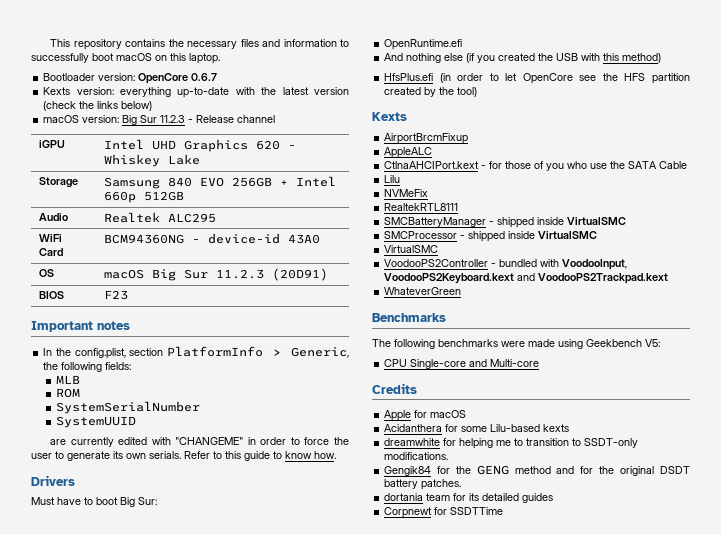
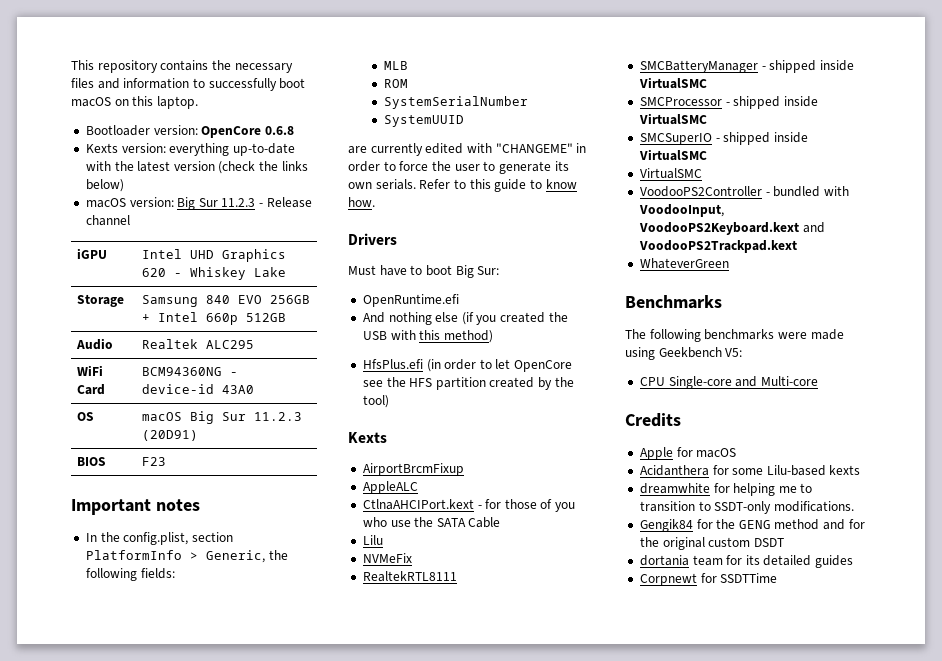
[191,73,218,81] 0.6.7 -> [264,126,294,135] 0.6.8
(598, 235) none -> [639,132,808,145] [638,149,707,161] // SMCSuperIO - shipped inside VirtualSMC
(655, 471) none -> [708,537,751,547] custom
[384,479,462,490] battery patches. -> (784, 542) none

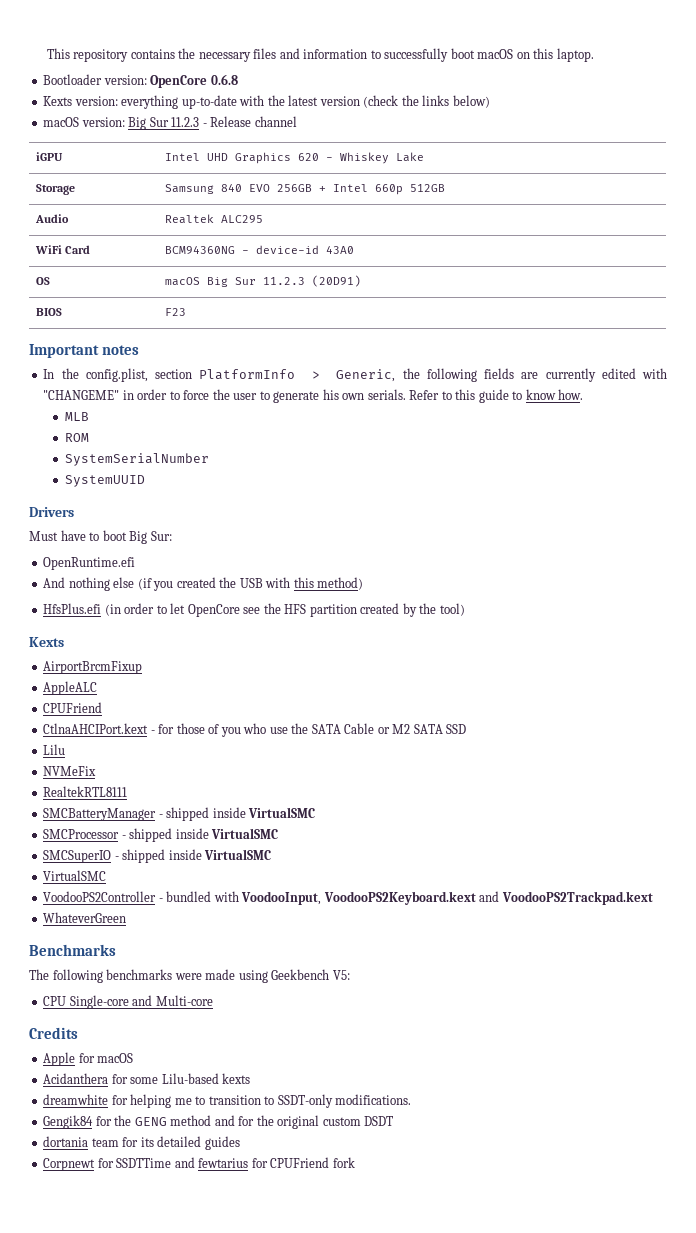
[140,568,175,579] [384,61,409,70] [384,79,409,88] [384,96,529,109] [384,115,465,127] fields: // MLB // ROM // SystemSerialNumber // SystemUUID // -> [484,368,515,379] fields
[554,161,569,171] its -> [322,389,339,400] his
(375, 202) none -> [65,412,90,421] [65,433,90,442] [65,453,210,466] [65,475,146,487] // MLB // ROM // SystemSerialNumber // SystemUUID
(418, 487) none -> [43,702,103,713] // CPUFriend
(501, 522) none -> [377,724,467,734] or M2 SATA SSD
(778, 578) none -> [174,1157,355,1168] and fewtarius for CPUFriend fork

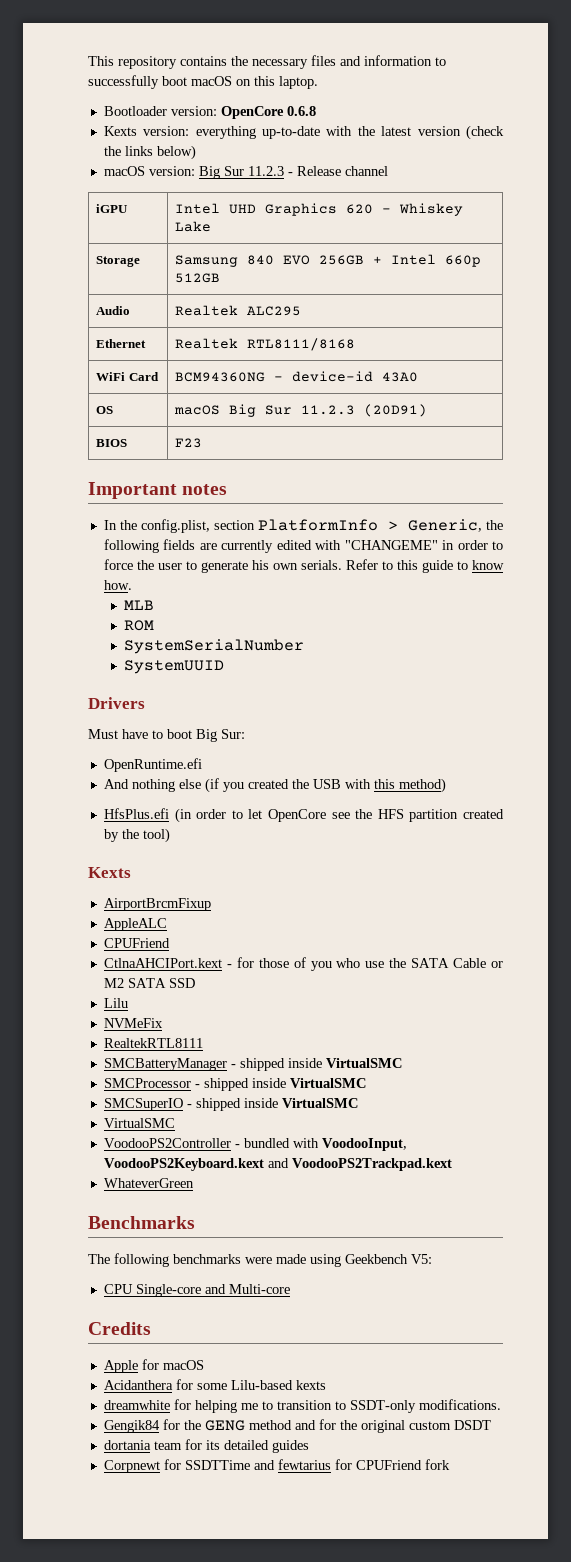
(263, 219) none -> [96,339,147,348] [175,338,356,351] // Ethernet | Realtek RTL8111/8168

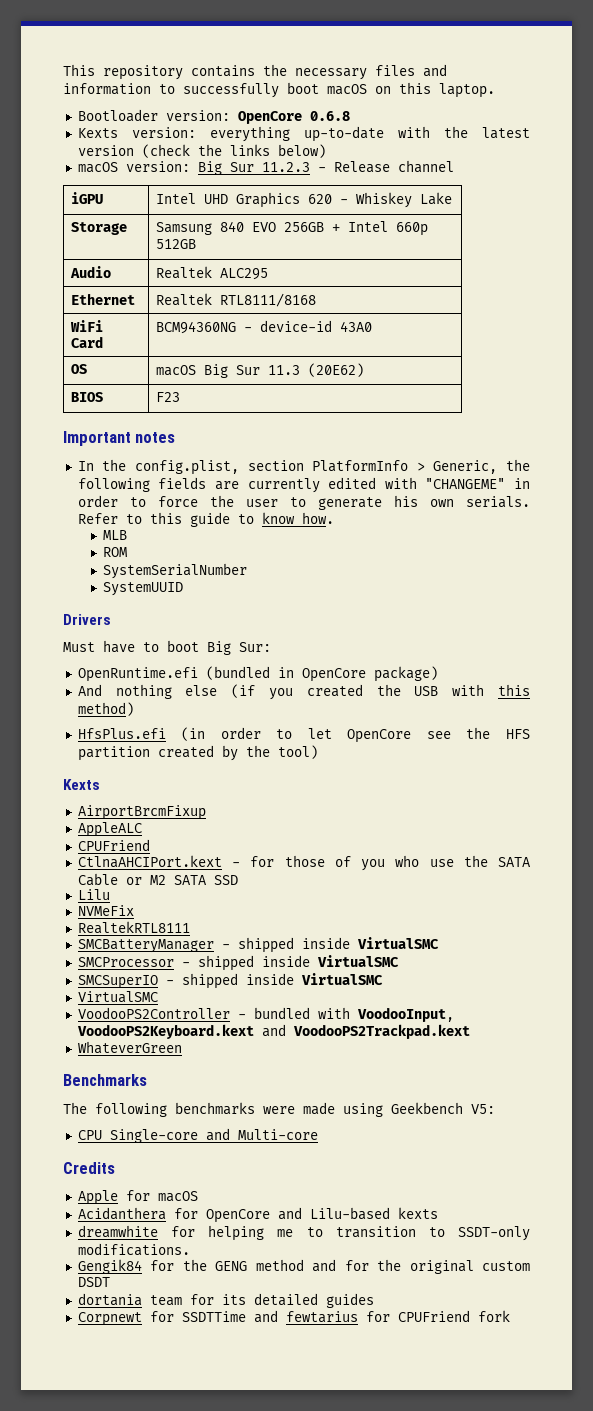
[301,404,428,417] 11.2.3 (20D91) -> [267,363,364,377] 11.3 (20E62)
(202, 765) none -> [205,666,438,682] (bundled in OpenCore package)
[196,1383,227,1390] some -> [205,1207,302,1223] OpenCore and

